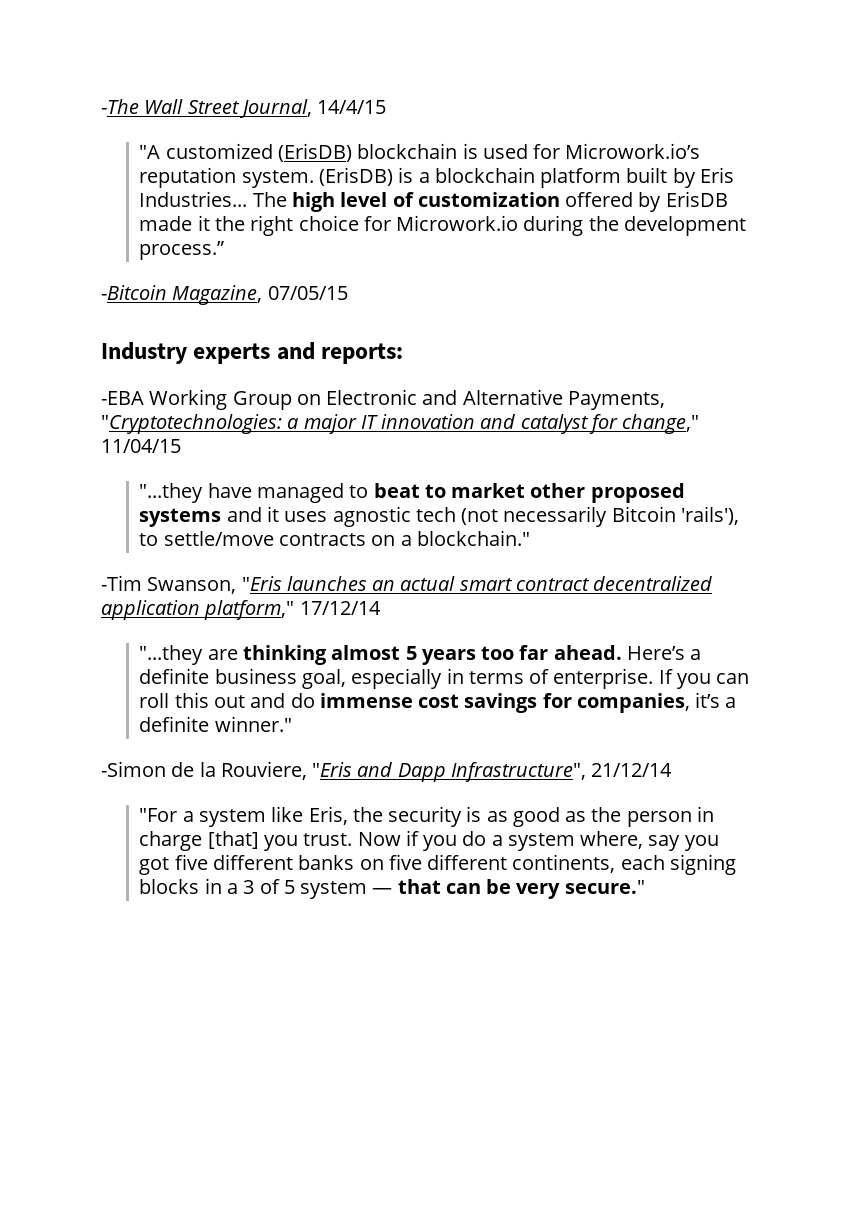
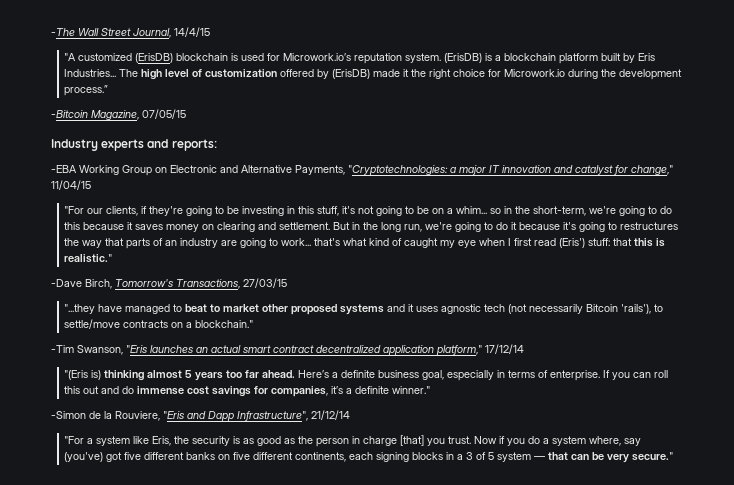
[665,191,728,207] ErisDB -> [332,69,371,79] (ErisDB)
(181, 446) none -> [64,206,673,216] [64,222,679,232] [64,238,666,249] [64,254,113,263] [51,278,287,289] // "For our clients, if they're going to be investing in this stuff, it's not going to be on a whim... so in the short-term, we're going to do this because it saves money on clearing and settlement. But in the long run, we're going to do it because it's going to restructures the way that parts of an industry are going to work... that's what kind of caught my eye when I first read (Eris') stuff: that this is realistic." // -Dave Birch, Tomorrow's Transactions, 27/03/15
[139,645,238,665] "...they are -> [64,370,102,380] "(Eris is)
[684,835,719,851] you -> [64,452,104,462] (you've)

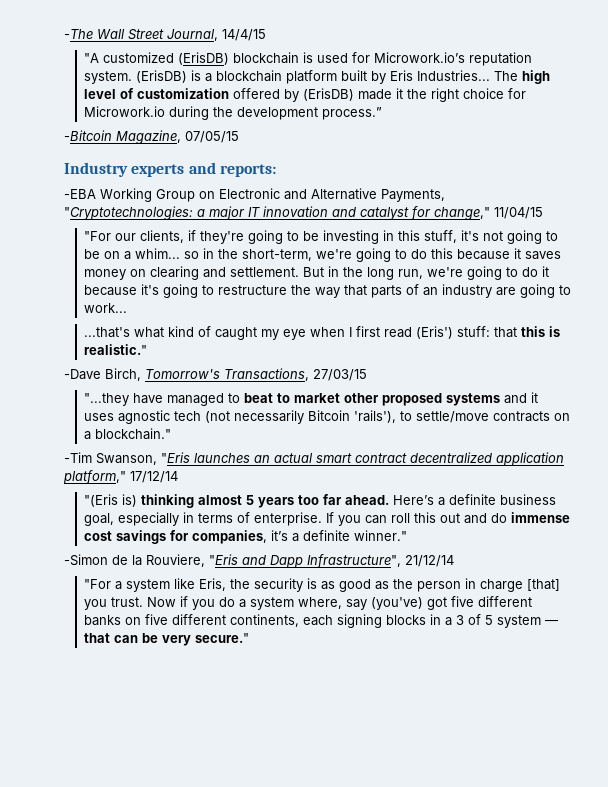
[620,222,679,230] restructures -> [218,285,288,295] restructure
[314,238,341,246] that's -> [84,327,131,338] // ...that's

